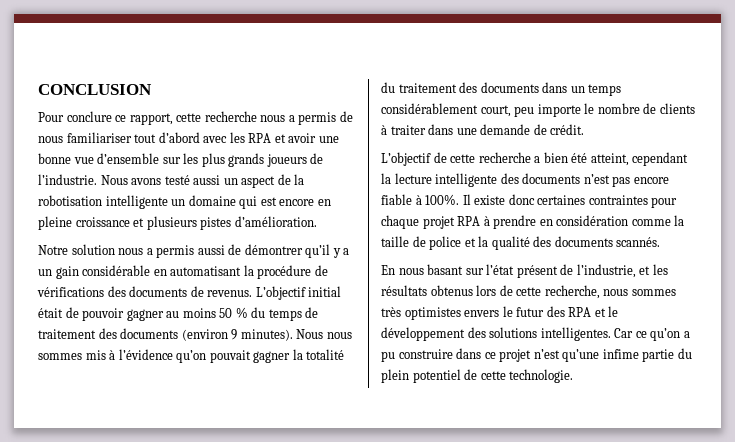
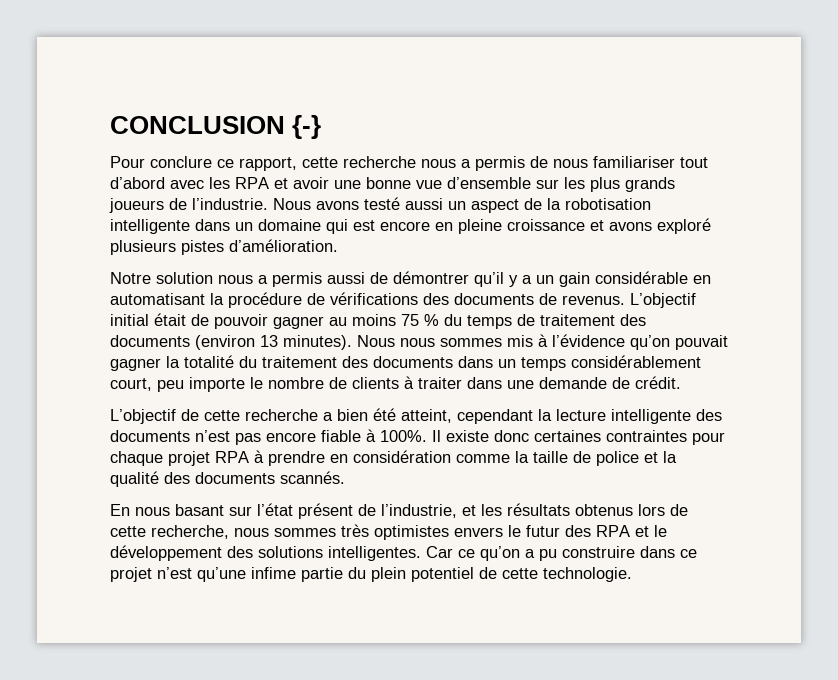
(152, 89) none -> [292,115,322,139] {-}
(168, 202) none -> [195,219,230,231] dans
(145, 222) none -> [609,218,711,234] avons exploré
[219,308,233,318] 50 -> [401,314,419,326] 75
[231,329,238,340] 9 -> [260,335,278,347] 13

